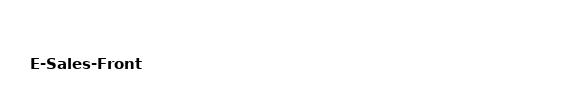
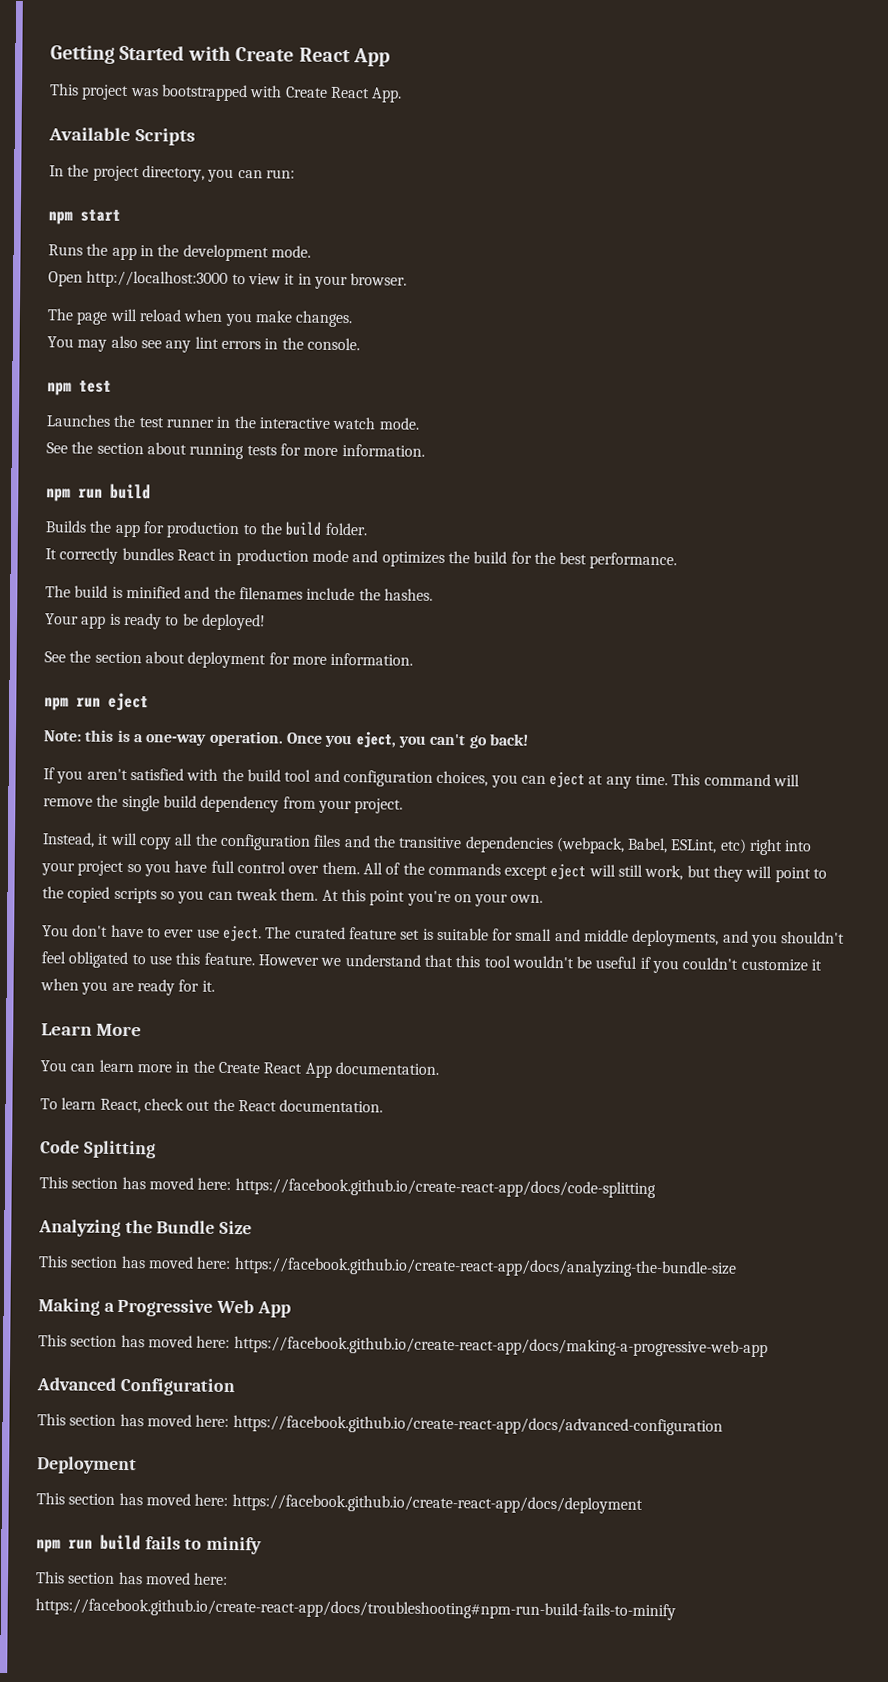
[30,58,142,69] E-Sales-Front -> [50,44,390,67] [50,83,403,103] [48,127,195,146] [49,164,295,182] [48,209,121,225] [48,243,311,262] [48,270,408,290] [47,308,353,328] [47,335,360,353] [47,380,112,396] [46,414,419,430] [46,441,425,460] [46,483,151,502] [45,520,367,539] [45,547,678,570] [45,585,433,601] [45,612,266,631] [44,650,414,669] [44,692,149,712] [43,729,529,749] [43,767,801,789] [43,794,404,814] [42,832,813,856] [41,860,828,883] [42,886,544,907] [42,924,846,948] [41,951,823,974] [40,978,215,996] [41,1023,142,1037] [40,1059,439,1078] [40,1097,384,1114] [40,1140,156,1159] [39,1176,656,1199] [38,1219,253,1237] [38,1255,737,1278] [38,1298,291,1318] [38,1334,768,1358] [36,1377,235,1397] [37,1413,723,1436] [37,1456,137,1475] [36,1492,643,1514] [36,1534,263,1555] [35,1571,229,1585] [35,1598,676,1621] Getting Started with Create React App // This project was bootstrapped with Create React App. // Available Scripts // In the project directory, you can run: // npm start // Runs the app in the development mode. // Open http://localhost:3000 to view it in your browser. // The page will reload when you make changes. // You may also see any lint errors in the console. // npm test // Launches the test runner in the interactive watch mode. // See the section about running tests for more information. // npm run build // Builds the app for production to the build folder. // It correctly bundles React in production mode and optimizes the build for the best performance. // The build is minified and the filenames include the hashes. // Your app is ready to be deployed! // See the section about deployment for more information. // npm run eject // Note: this is a one-way operation. Once you eject, you can't go back! // If you aren't satisfied with the build tool and configuration choices, you can eject at any time. This command will remove the single build dependency from your project. // Instead, it will copy all the configuration files and the transitive dependencies (webpack, Babel, ESLint, etc) right into your project so you have full control over them. All of the commands except eject will still work, but they will point to the copied scripts so you can tweak them. At this point you're on your own. // You don't have to ever use eject. The curated feature set is suitable for small and middle deployments, and you shouldn't feel obligated to use this feature. However we understand that this tool wouldn't be useful if you couldn't customize it when you are ready for it. // Learn More // You can learn more in the Create React App documentation. // To learn React, check out the React documentation. // Code Splitting // This section has moved here: https://facebook.github.io/create-react-app/docs/code-splitting // Analyzing the Bundle Size // This section has moved here: https://facebook.github.io/create-react-app/docs/analyzing-the-bundle-size // Making a Progressive Web App // This section has moved here: https://facebook.github.io/create-react-app/docs/making-a-progressive-web-app // Advanced Configuration // This section has moved here: https://facebook.github.io/create-react-app/docs/advanced-configuration // Deployment // This section has moved here: https://facebook.github.io/create-react-app/docs/deployment // npm run build fails to minify // This section has moved here: https://facebook.github.io/create-react-app/docs/troubleshooting#npm-run-build-fails-to-minify

